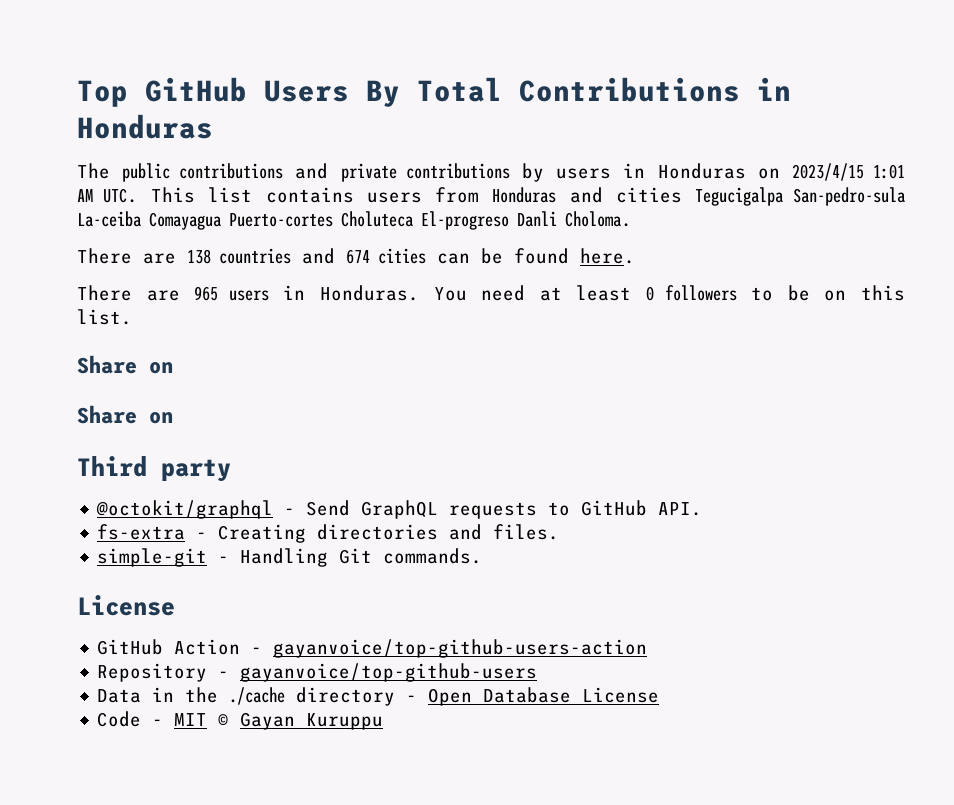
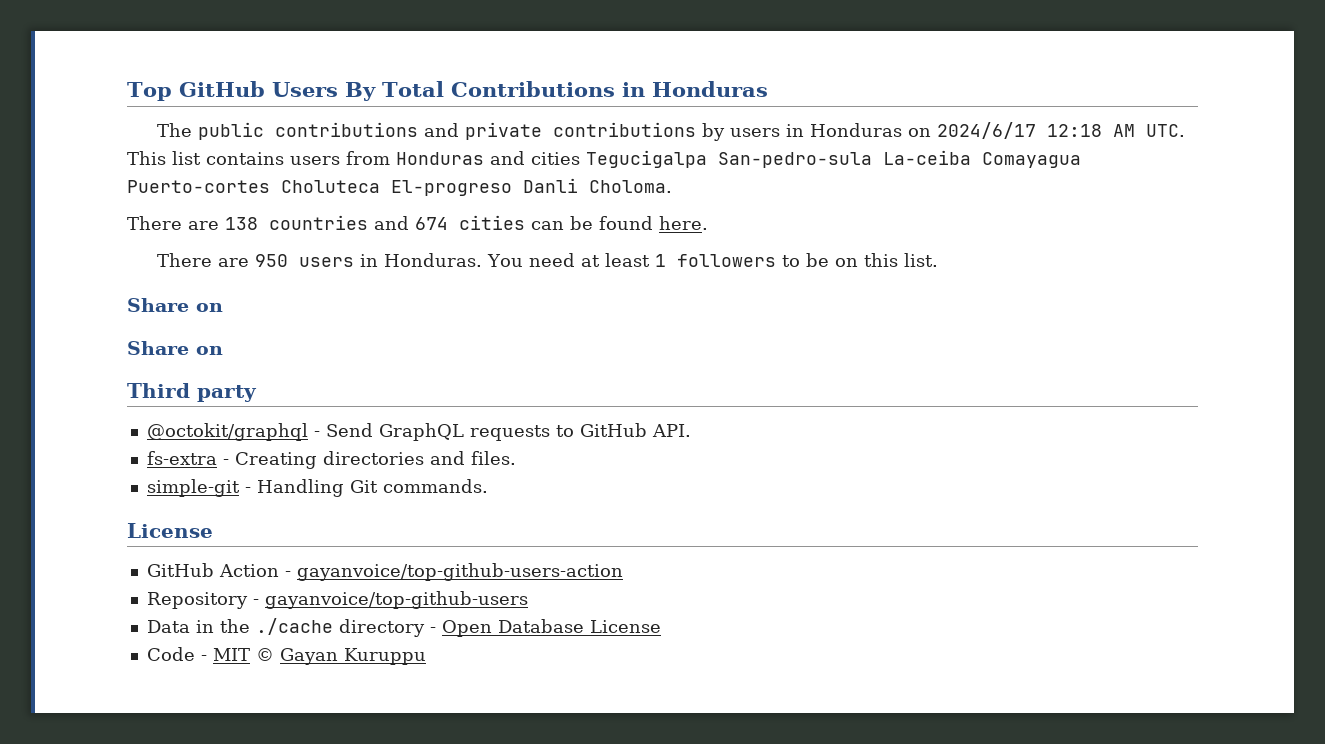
[792,163,905,181] 2023/4/15 1:01 -> [936,122,1102,139] 2024/6/17 12:18
[194,286,219,301] 965 -> [254,254,288,267] 950
[645,286,654,301] 0 -> [654,254,666,267] 1

